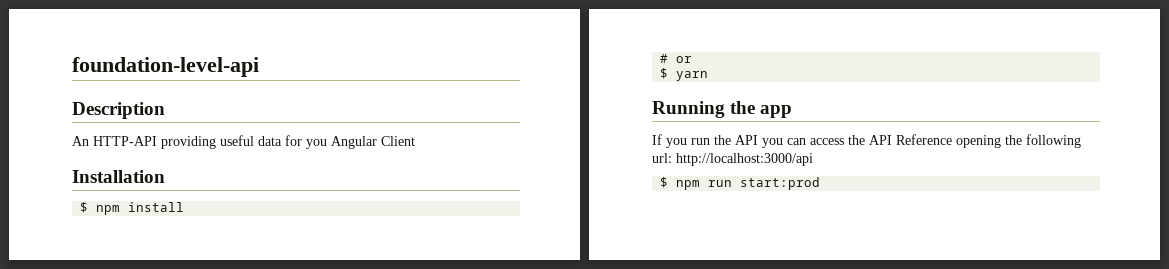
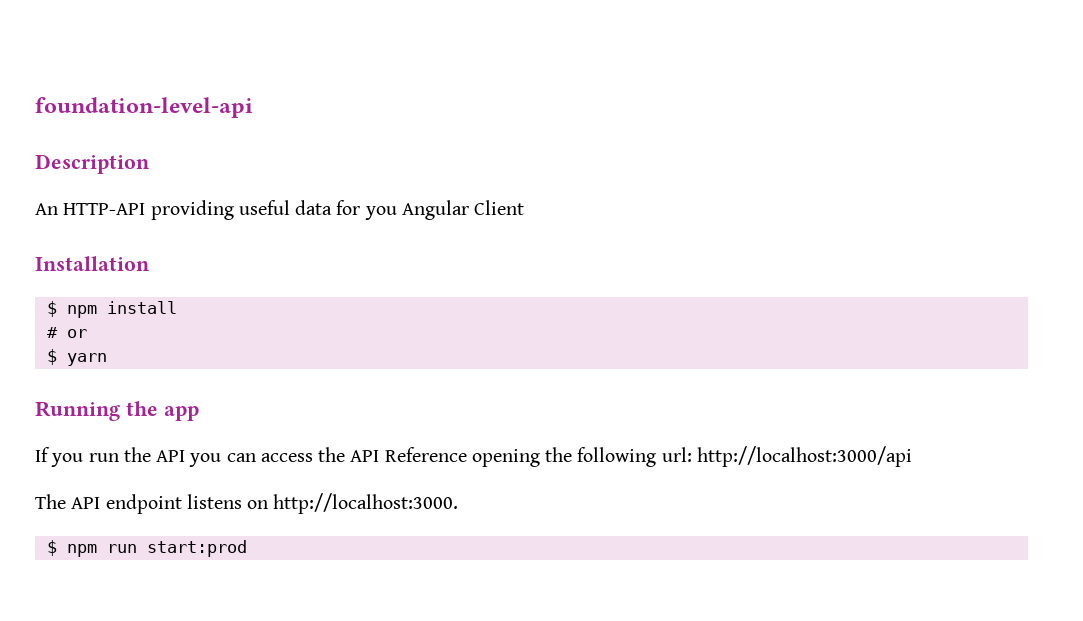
(813, 159) none -> [35,493,459,514] // The API endpoint listens on http://localhost:3000.

